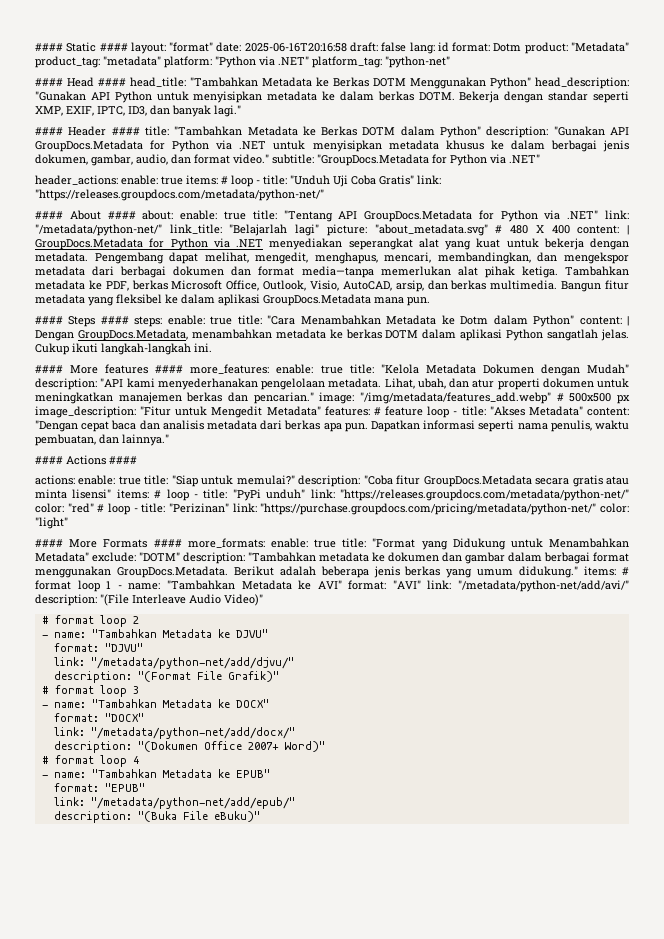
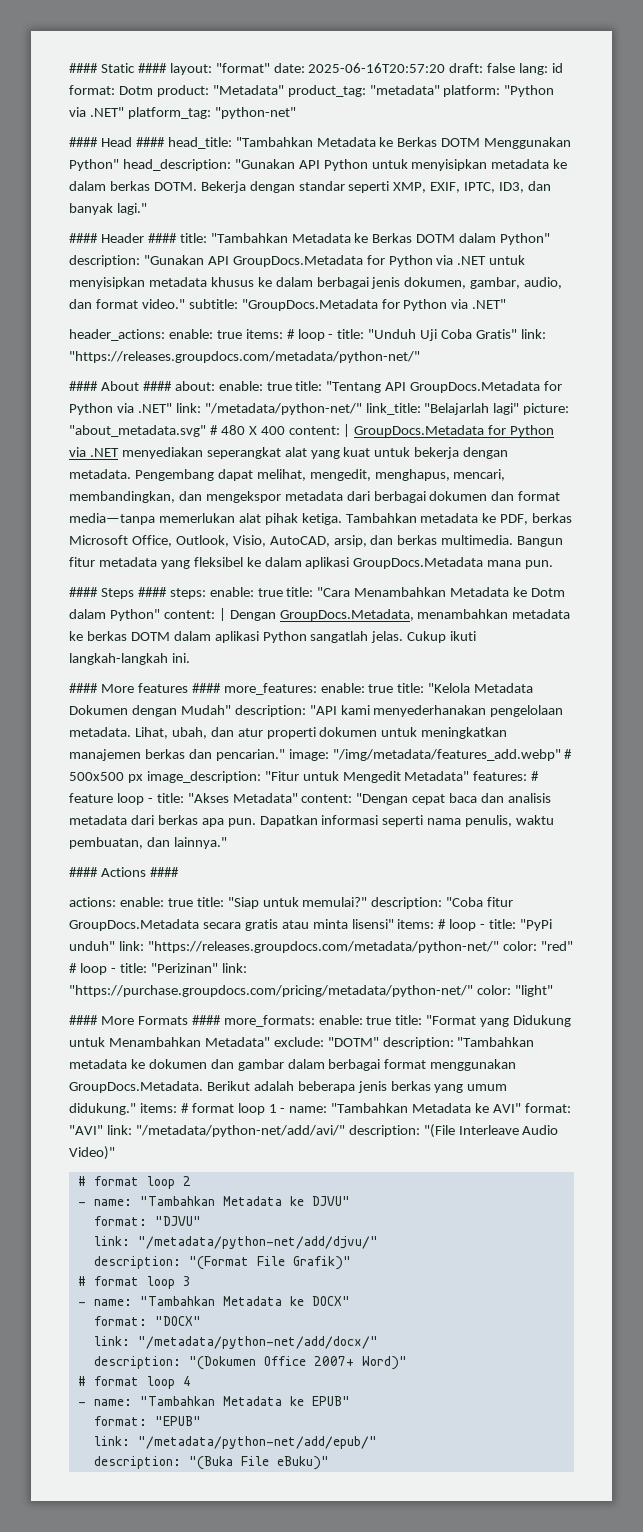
[244,43,347,52] 2025-06-16T20:16:58 -> [308,63,446,73] 2025-06-16T20:57:20

